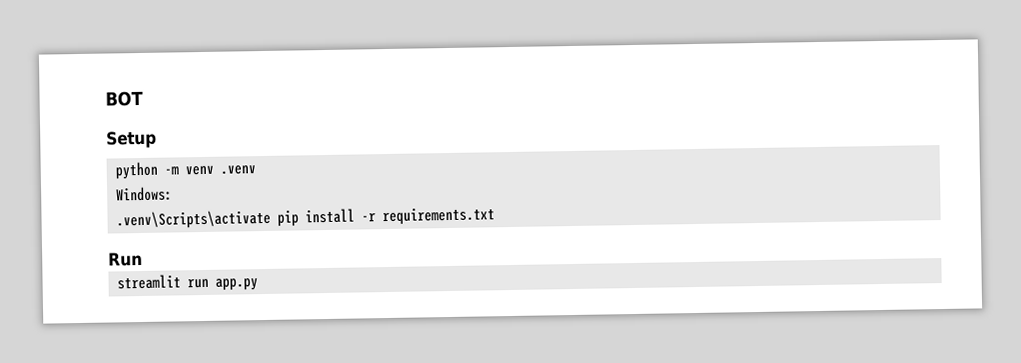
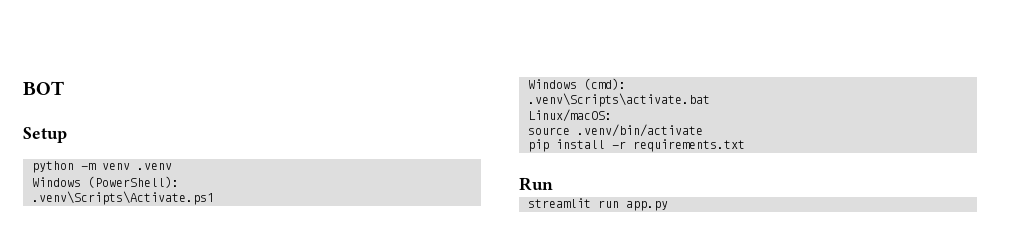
[116,186,174,202] [116,209,272,230] Windows: // .venv\Scripts\activate -> [32,176,180,188] [32,191,215,205] [528,78,627,90] [528,93,711,107] [528,109,613,122] [528,124,704,137] Windows (PowerShell): // .venv\Scripts\Activate.ps1 // Windows (cmd): // .venv\Scripts\activate.bat // Linux/macOS: // source .venv/bin/activate //

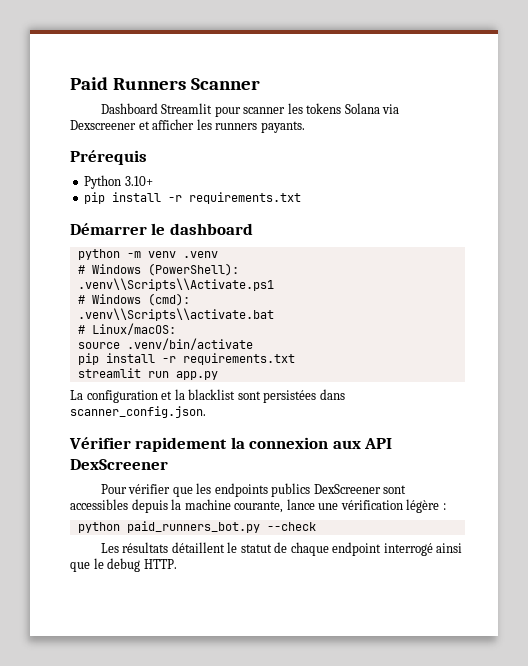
[23,81,64,95] [23,127,67,143] BOT // Setup -> [70,77,260,90] [100,103,400,117] [70,119,305,133] [70,150,147,165] [84,175,153,189] [84,192,302,204] [70,223,253,235] Paid Runners Scanner // Dashboard Streamlit pour scanner les tokens Solana via Dexscreener et afficher les runners payants. // Prérequis // Python 3.10+ // pip install -r requirements.txt // Démarrer le dashboard
(173, 166) none -> [77,265,85,274] #
[32,191,215,205] .venv\Scripts\Activate.ps1 // -> [77,278,274,291] [77,295,85,304] .venv\\Scripts\\Activate.ps1 // #
[528,93,711,107] .venv\Scripts\activate.bat // -> [77,308,274,321] [77,325,85,334] .venv\\Scripts\\activate.bat // #
[519,177,553,191] // Run -> (295, 359) none
(669, 206) none -> [70,389,345,403] [70,406,206,418] [69,437,393,452] [70,459,168,470] [100,483,407,497] [70,499,446,513] [77,521,316,533] [100,542,463,556] [70,558,177,572] // La configuration et la blacklist sont persistées dans scanner_config.json. // Vérifier rapidement la connexion aux API DexScreener // Pour vérifier que les endpoints publics DexScreener sont accessibles depuis la machine courante, lance une vérification légère : // python paid_runners_bot.py --check // Les résultats détaillent le statut de chaque endpoint interrogé ainsi que le debug HTTP.

